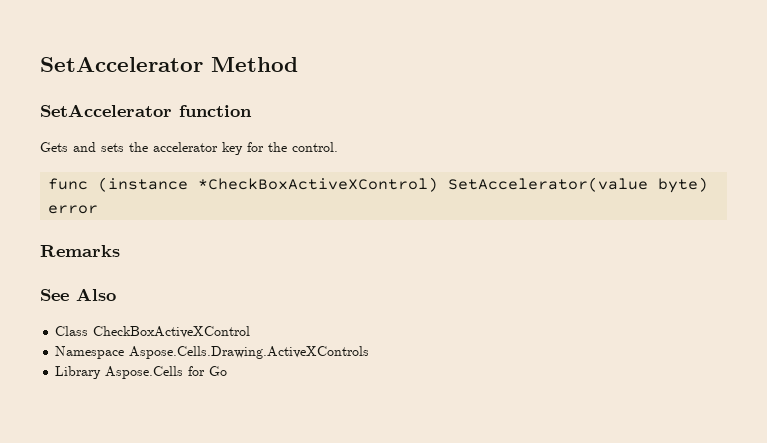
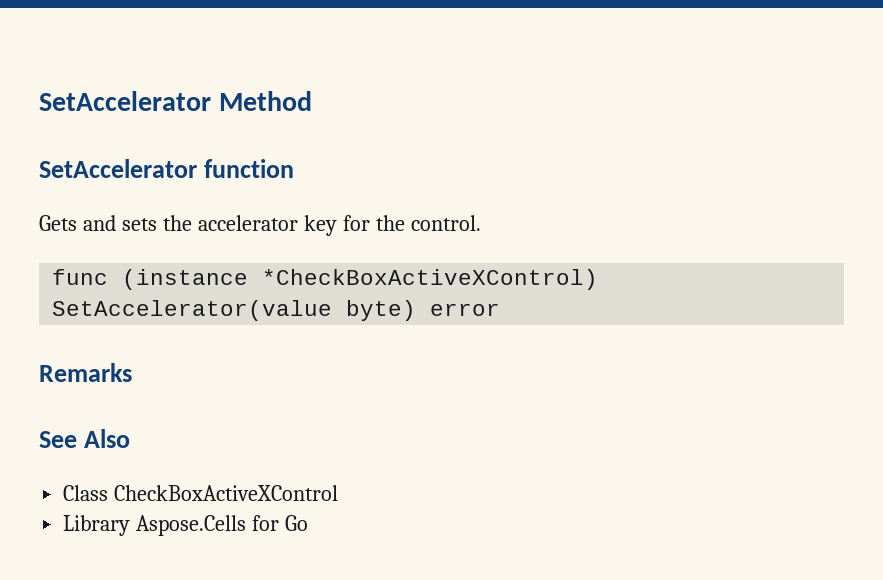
[55,346,370,359] // Namespace Aspose.Cells.Drawing.ActiveXControls -> (339, 493) none

